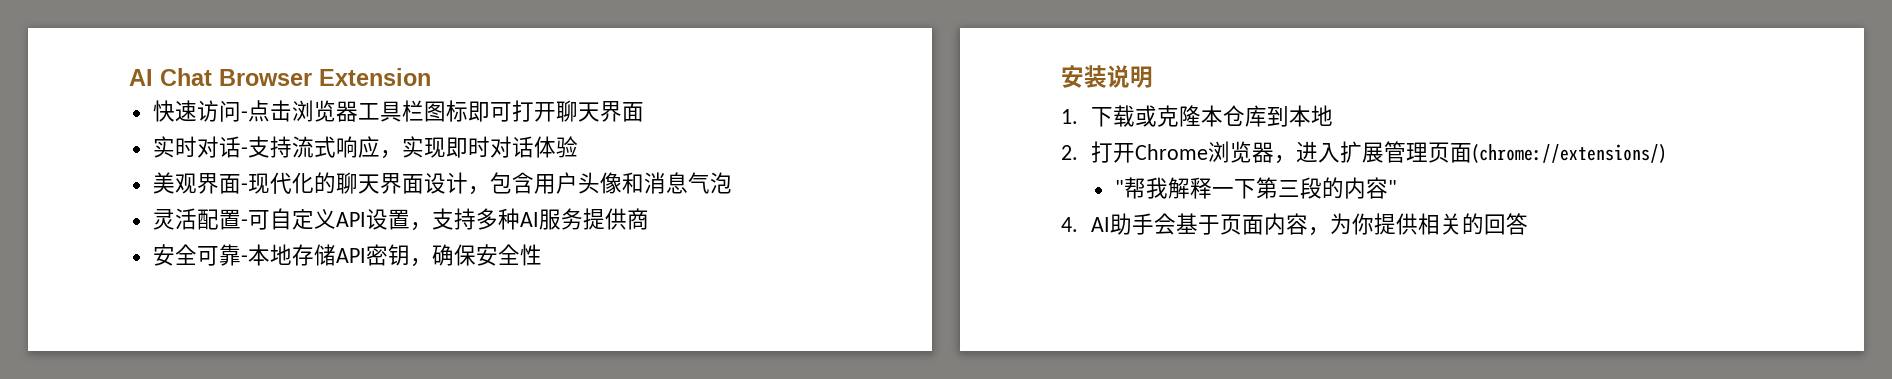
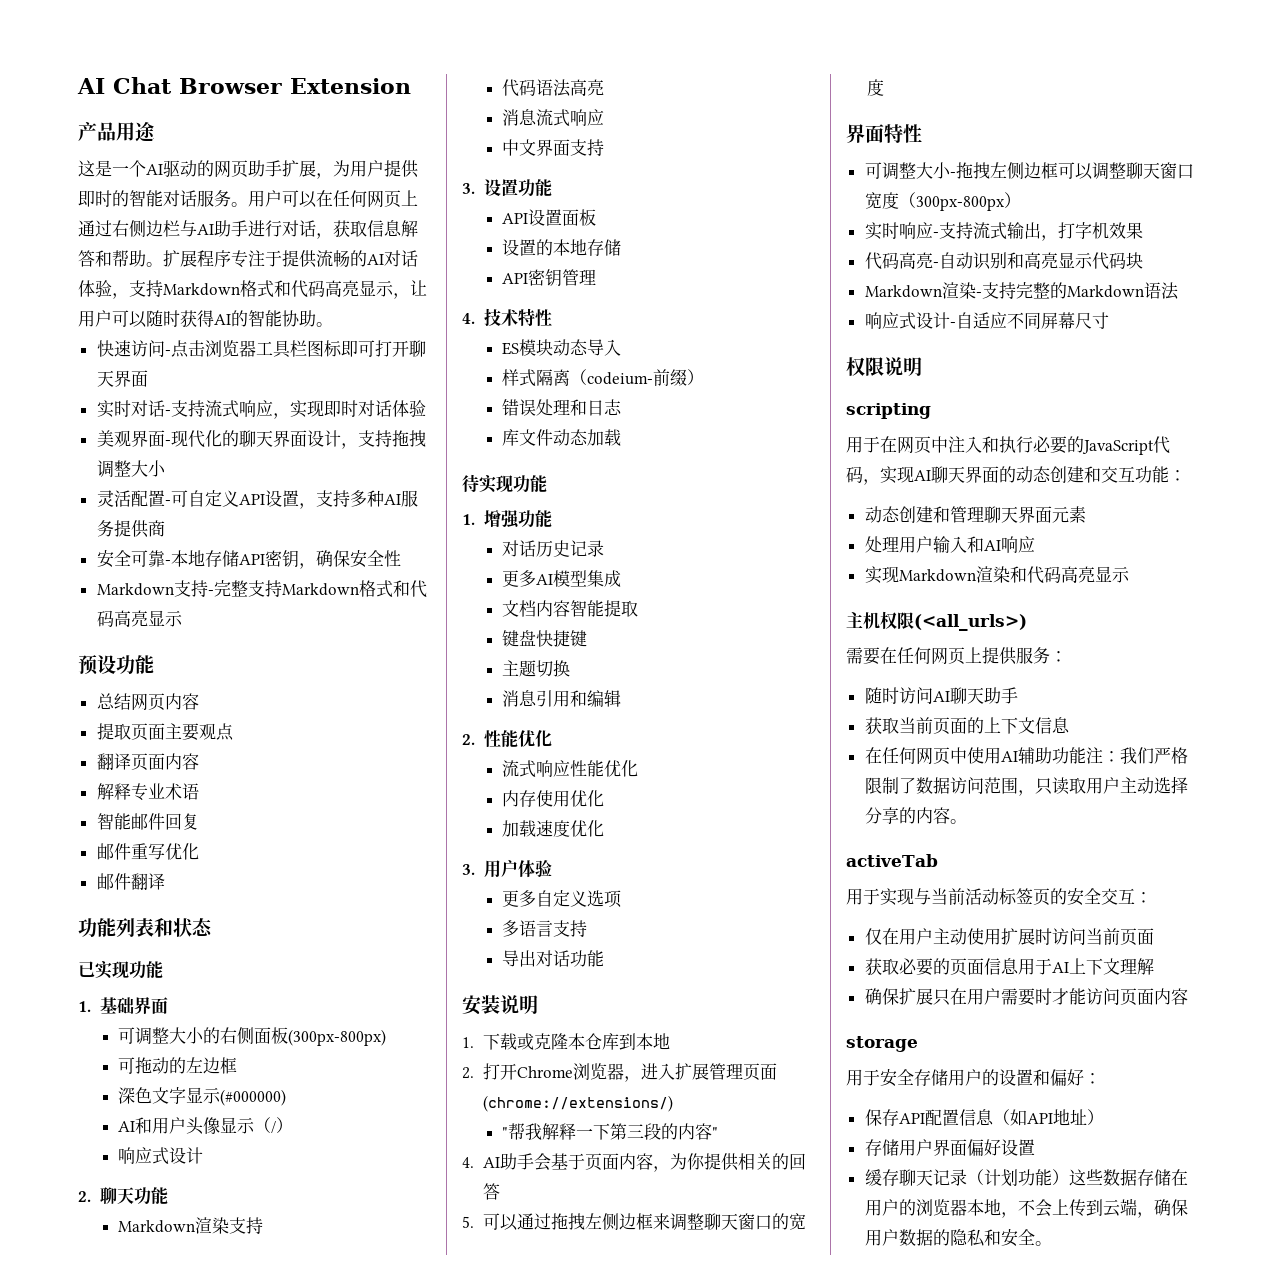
(431, 77) none -> [78,122,155,142] [78,160,419,179] [78,190,418,208] [78,220,418,239] [78,250,418,268] [78,280,427,299] [78,310,333,328] // 产品用途 // 这是一个AI驱动的网页助手扩展，为用户提供即时的智能对话服务。用户可以在任何网页上通过右侧边栏与AI助手进行对话，获取信息解答和帮助。扩展程序专注于提供流畅的AI对话体验，支持Markdown格式和代码高亮显示，让用户可以随时获得AI的智能协助。
[489,172,732,194] 包含用户头像和消息气泡 -> [357,430,426,447] [96,460,166,478] 支持拖拽调整大小
(542, 255) none -> [96,580,427,598] [96,610,183,627] [78,655,154,675] [96,693,199,711] [96,723,234,741] [96,753,199,771] [96,783,199,801] [96,813,199,830] [96,843,199,860] [96,873,165,890] [78,918,213,938] [78,961,163,979] [78,997,168,1014] [117,1027,386,1046] [117,1057,237,1074] [117,1087,286,1106] [117,1117,293,1135] [117,1147,203,1165] [78,1187,168,1204] [117,1217,263,1234] [501,79,604,97] [501,109,604,127] [501,139,604,156] [462,179,552,196] [501,209,596,226] [501,239,621,256] [501,269,596,287] [462,308,552,327] [501,339,621,356] [501,369,704,387] [501,399,622,416] [501,429,621,446] [462,474,547,493] [462,510,552,529] [501,540,604,557] [501,570,621,587] [501,600,638,617] [501,630,587,647] [501,660,570,677] [501,690,621,707] [462,730,552,748] [501,760,638,778] [501,790,604,807] [501,820,604,837] [462,859,552,878] [501,890,622,908] [501,920,587,937] [501,950,604,967] // Markdown支持-完整支持Markdown格式和代码高亮显示 // 预设功能 // 总结网页内容 // 提取页面主要观点 // 翻译页面内容 // 解释专业术语 // 智能邮件回复 // 邮件重写优化 // 邮件翻译 // 功能列表和状态 // 已实现功能 // 1.基础界面 // 可调整大小的右侧面板(300px-800px) // 可拖动的左边框 // 深色文字显示(#000000) // AI和用户头像显示（/） // 响应式设计 // 2.聊天功能 // Markdown渲染支持 // 代码语法高亮 // 消息流式响应 // 中文界面支持 // 3.设置功能 // API设置面板 // 设置的本地存储 // API密钥管理 // 4.技术特性 // ES模块动态导入 // 样式隔离（codeium-前缀） // 错误处理和日志 // 库文件动态加载 // 待实现功能 // 1.增强功能 // 对话历史记录 // 更多AI模型集成 // 文档内容智能提取 // 键盘快捷键 // 主题切换 // 消息引用和编辑 // 2.性能优化 // 流式响应性能优化 // 内存使用优化 // 加载速度优化 // 3.用户体验 // 更多自定义选项 // 多语言支持 // 导出对话功能
(1528, 224) none -> [462,1213,807,1231] [867,79,885,96] [846,124,922,143] [864,162,1194,180] [864,192,1021,211] [864,222,1143,241] [864,252,1143,270] [864,282,1179,300] [864,312,1109,330] [846,357,922,376] [846,403,931,419] [846,436,1170,455] [846,466,1186,485] [864,506,1086,523] [864,536,1035,553] [864,566,1130,584] [846,611,1027,631] [846,647,1067,665] [864,687,1018,704] [864,717,1070,735] [864,747,1188,765] [864,776,1188,796] [864,807,967,824] [846,854,938,867] [846,888,1152,906] [864,928,1154,946] [864,958,1154,976] [864,988,1188,1006] [846,1036,918,1052] [846,1069,1101,1087] [864,1109,1104,1126] [864,1139,1035,1156] [864,1169,1188,1187] [864,1198,1188,1218] [864,1229,1052,1247] // 5.可以通过拖拽左侧边框来调整聊天窗口的宽度 // 界面特性 // 可调整大小-拖拽左侧边框可以调整聊天窗口宽度（300px-800px） // 实时响应-支持流式输出，打字机效果 // 代码高亮-自动识别和高亮显示代码块 // Markdown渲染-支持完整的Markdown语法 // 响应式设计-自适应不同屏幕尺寸 // 权限说明 // scripting // 用于在网页中注入和执行必要的JavaScript代码，实现AI聊天界面的动态创建和交互功能： // 动态创建和管理聊天界面元素 // 处理用户输入和AI响应 // 实现Markdown渲染和代码高亮显示 // 主机权限(<all_urls>) // 需要在任何网页上提供服务： // 随时访问AI聊天助手 // 获取当前页面的上下文信息 // 在任何网页中使用AI辅助功能注：我们严格限制了数据访问范围，只读取用户主动选择分享的内容。 // activeTab // 用于实现与当前活动标签页的安全交互： // 仅在用户主动使用扩展时访问当前页面 // 获取必要的页面信息用于AI上下文理解 // 确保扩展只在用户需要时才能访问页面内容 // storage // 用于安全存储用户的设置和偏好： // 保存API配置信息（如API地址） // 存储用户界面偏好设置 // 缓存聊天记录（计划功能）这些数据存储在用户的浏览器本地，不会上传到云端，确保用户数据的隐私和安全。

